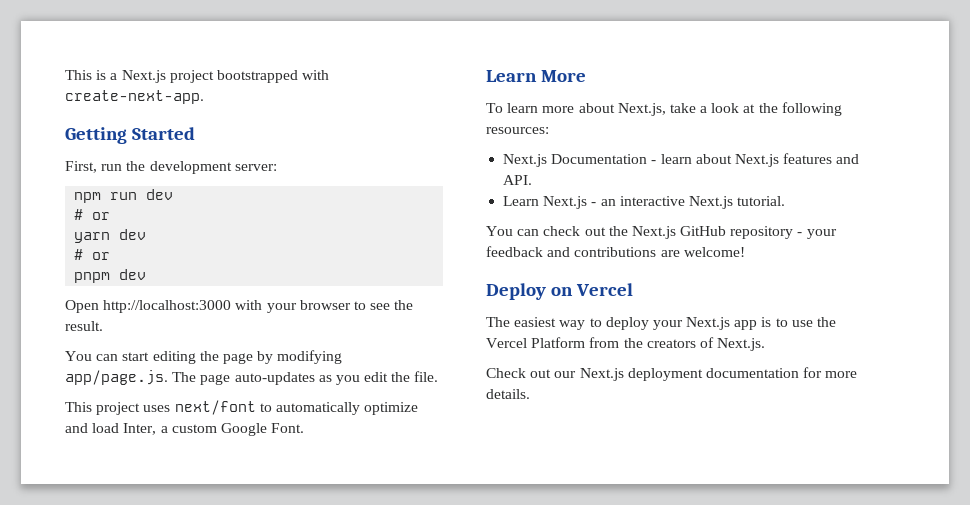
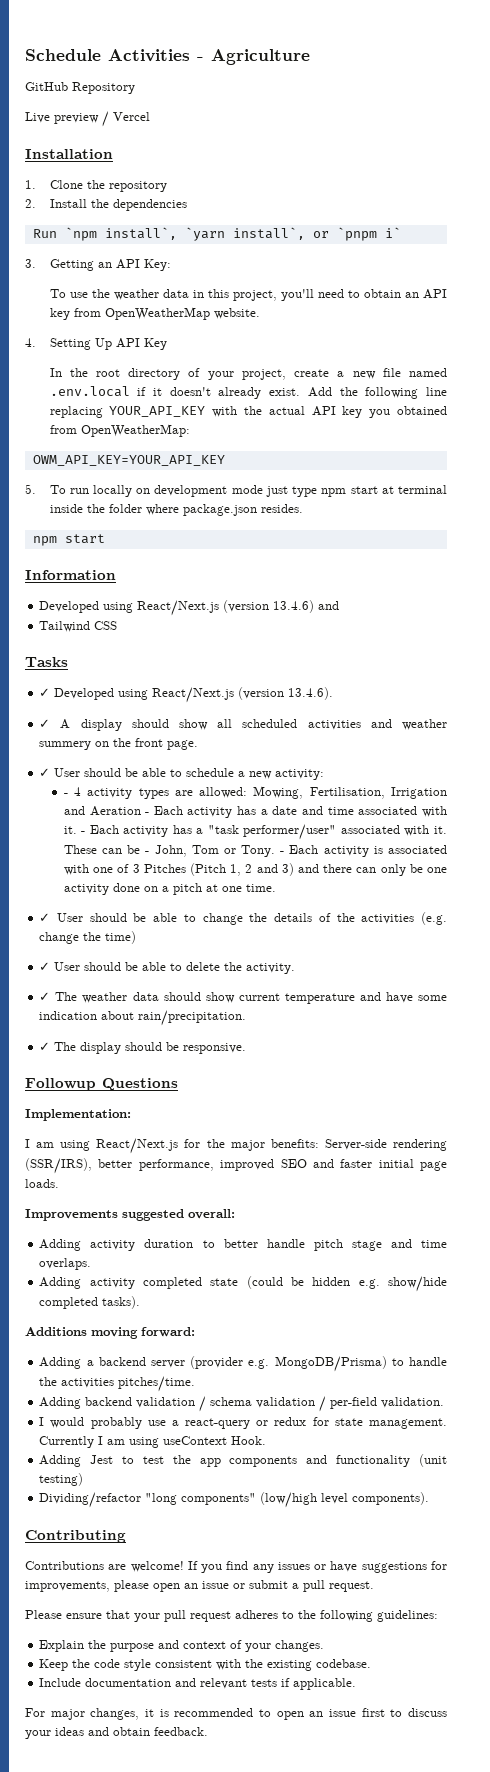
[65,70,330,83] [65,90,204,104] [65,127,195,144] [65,161,277,174] [74,189,174,203] [74,209,111,220] [74,229,147,243] [74,249,111,260] [74,269,147,283] [65,300,414,313] [65,321,103,331] [65,350,343,364] [65,370,439,385] [65,400,419,415] [65,423,305,436] [486,70,586,82] [486,102,842,116] [486,127,549,134] [503,153,860,167] [503,175,533,185] [503,196,786,209] [486,226,837,239] [486,246,745,257] [486,283,633,300] [486,317,837,330] [486,337,766,351] [486,367,858,381] [486,389,530,399] This is a Next.js project bootstrapped with create-next-app. // Getting Started // First, run the development server: // npm run dev // # or // yarn dev // # or // pnpm dev // Open http://localhost:3000 with your browser to see the result. // You can start editing the page by modifying app/page.js. The page auto-updates as you edit the file. // This project uses next/font to automatically optimize and load Inter, a custom Google Font. // Learn More // To learn more about Next.js, take a look at the following resources: // Next.js Documentation - learn about Next.js features and API. // Learn Next.js - an interactive Next.js tutorial. // You can check out the Next.js GitHub repository - your feedback and contributions are welcome! // Deploy on Vercel // The easiest way to deploy your Next.js app is to use the Vercel Platform from the creators of Next.js. // Check out our Next.js deployment documentation for more details. -> [25,49,310,65] [25,82,135,94] [25,111,150,127] [25,149,113,159] [25,180,167,192] [25,199,187,211] [32,227,401,241] [25,259,171,271] [49,289,447,301] [49,307,260,320] [25,338,167,350] [49,368,448,380] [49,386,447,399] [49,406,447,418] [49,424,190,437] [32,455,225,466] [25,484,448,497] [49,504,303,516] [32,534,105,546] [25,570,116,580] [39,600,340,616] [39,621,118,632] [25,657,68,667] [39,687,334,703] [39,719,447,731] [39,738,199,750] [39,768,325,780] [63,786,447,799] [63,806,447,818] [63,824,447,840] [63,845,447,857] [63,863,448,876] [63,883,276,895] [39,912,448,925] [39,931,137,944] [39,962,296,974] [39,992,447,1004] [39,1010,247,1026] [39,1042,247,1054] [25,1078,178,1091] [25,1109,131,1121] [25,1138,447,1154] [25,1158,447,1174] [25,1179,59,1188] [25,1209,235,1221] [39,1239,447,1251] [39,1258,92,1270] [39,1276,447,1292] [39,1296,141,1309] [25,1327,195,1339] [39,1356,447,1372] [39,1376,196,1392] [39,1396,445,1412] [39,1417,447,1429] [39,1436,267,1448] [39,1454,447,1467] [39,1473,84,1486] [39,1492,430,1508] [25,1530,126,1543] [25,1561,447,1573] [25,1580,374,1592] [25,1610,438,1622] [39,1640,325,1652] [39,1659,372,1671] [39,1678,357,1690] [25,1708,448,1720] [25,1727,208,1739] Schedule Activities - Agriculture // GitHub Repository // Live preview / Vercel // Installation // 1. Clone the repository // 2. Install the dependencies // Run `npm install`, `yarn install`, or `pnpm i` // 3. Getting an API Key: // To use the weather data in this project, you'll need to obtain an API key from OpenWeatherMap website. // 4. Setting Up API Key // In the root directory of your project, create a new file named .env.local if it doesn't already exist. Add the following line replacing YOUR_API_KEY with the actual API key you obtained from OpenWeatherMap: // OWM_API_KEY=YOUR_API_KEY // 5. To run locally on development mode just type npm start at terminal inside the folder where package.json resides. // npm start // Information // Developed using React/Next.js (version 13.4.6) and // Tailwind CSS // Tasks // ✓ Developed using React/Next.js (version 13.4.6). // ✓ A display should show all scheduled activities and weather summery on the front page. // ✓ User should be able to schedule a new activity: // - 4 activity types are allowed: Mowing, Fertilisation, Irrigation and Aeration - Each activity has a date and time associated with it. - Each activity has a "task performer/user" associated with it. These can be - John, Tom or Tony. - Each activity is associated with one of 3 Pitches (Pitch 1, 2 and 3) and there can only be one activity done on a pitch at one time. // ✓ User should be able to change the details of the activities (e.g. change the time) // ✓ User should be able to delete the activity. // ✓ The weather data should show current temperature and have some indication about rain/precipitation. // ✓ The display should be responsive. // Followup Questions // Implementation: // I am using React/Next.js for the major benefits: Server-side rendering (SSR/IRS), better performance, improved SEO and faster initial page loads. // Improvements suggested overall: // Adding activity duration to better handle pitch stage and time overlaps. // Adding activity completed state (could be hidden e.g. show/hide completed tasks). // Additions moving forward: // Adding a backend server (provider e.g. MongoDB/Prisma) to handle the activities pitches/time. // Adding backend validation / schema validation / per-field validation. // I would probably use a react-query or redux for state management. Currently I am using useContext Hook. // Adding Jest to test the app components and functionality (unit testing) // Dividing/refactor "long components" (low/high level components). // Contributing // Contributions are welcome! If you find any issues or have suggestions for improvements, please open an issue or submit a pull request. // Please ensure that your pull request adheres to the following guidelines: // Explain the purpose and context of your changes. // Keep the code style consistent with the existing codebase. // Include documentation and relevant tests if applicable. // For major changes, it is recommended to open an issue first to discuss your ideas and obtain feedback.

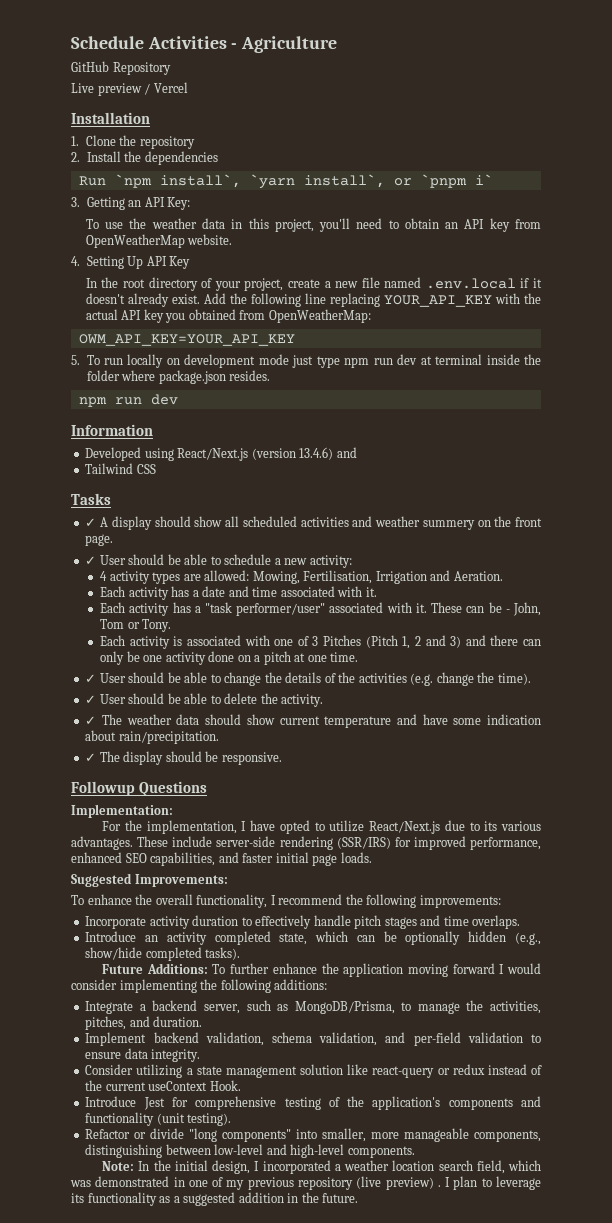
[350,486,378,494] start -> [373,354,418,365] run dev
[64,534,105,544] start -> [114,394,178,405] run dev
[39,687,334,703] // ✓ Developed using React/Next.js (version 13.4.6). -> (111, 499) none
[63,793,68,796] - -> (352, 561) none
[89,806,150,816] Aeration - -> [453,571,503,581] Aeration. //
[81,831,86,834] - -> (377, 592) //
[280,851,285,854] - -> (172, 625) //
[105,931,137,944] time) -> [497,673,531,685] time).
[25,1138,447,1154] [25,1158,307,1174] I am using React/Next.js for the major benefits: Server-side rendering (SSR/IRS), better performance, improved SEO -> [102,820,541,834] [71,836,541,850] [71,852,216,866] For the implementation, I have opted to utilize React/Next.js due to its various advantages. These include server-side rendering (SSR/IRS) for improved performance, enhanced SEO capabilities,
[25,1209,235,1221] [39,1239,82,1251] Improvements suggested overall: // Adding -> [71,873,228,887] [71,894,501,908] [85,916,147,929] Suggested Improvements: // To enhance the overall functionality, I recommend the following improvements: // Incorporate
[223,1239,258,1248] better -> [255,915,312,929] effectively
[351,1240,382,1251] stage -> [384,917,417,929] stages
[39,1276,447,1292] [39,1296,141,1309] [25,1327,195,1339] [39,1356,447,1372] [39,1376,196,1392] [39,1396,445,1412] [39,1417,447,1429] [39,1436,267,1448] [39,1454,447,1467] [39,1473,84,1486] [39,1492,430,1508] [25,1530,126,1543] [25,1561,447,1573] [25,1580,374,1592] [25,1610,438,1622] [39,1640,325,1652] [39,1659,372,1671] [39,1678,357,1690] [25,1708,448,1720] [25,1727,208,1739] Adding activity completed state (could be hidden e.g. show/hide completed tasks). // Additions moving forward: // Adding a backend server (provider e.g. MongoDB/Prisma) to handle the activities pitches/time. // Adding backend validation / schema validation / per-field validation. // I would probably use a react-query or redux for state management. Currently I am using useContext Hook. // Adding Jest to test the app components and functionality (unit testing) // Dividing/refactor "long components" (low/high level components). // Contributing // Contributions are welcome! If you find any issues or have suggestions for improvements, please open an issue or submit a pull request. // Please ensure that your pull request adheres to the following guidelines: // Explain the purpose and context of your changes. // Keep the code style consistent with the existing codebase. // Include documentation and relevant tests if applicable. // For major changes, it is recommended to open an issue first to discuss your ideas and obtain feedback. -> [85,931,541,945] [85,947,241,961] [102,963,541,977] [71,979,328,993] [85,1000,541,1014] [85,1016,203,1030] [85,1032,541,1046] [85,1048,201,1062] [85,1064,542,1078] [85,1080,241,1091] [85,1096,541,1110] [85,1112,232,1126] [85,1128,541,1142] [85,1144,415,1158] [102,1160,542,1174] [70,1176,541,1190] [71,1192,359,1206] Introduce an activity completed state, which can be optionally hidden (e.g., show/hide completed tasks). // Future Additions: To further enhance the application moving forward I would consider implementing the following additions: // Integrate a backend server, such as MongoDB/Prisma, to manage the activities, pitches, and duration. // Implement backend validation, schema validation, and per-field validation to ensure data integrity. // Consider utilizing a state management solution like react-query or redux instead of the current useContext Hook. // Introduce Jest for comprehensive testing of the application's components and functionality (unit testing). // Refactor or divide "long components" into smaller, more manageable components, distinguishing between low-level and high-level components. // Note: In the initial design, I incorporated a weather location search field, which was demonstrated in one of my previous repository (live preview) . I plan to leverage its functionality as a suggested addition in the future.

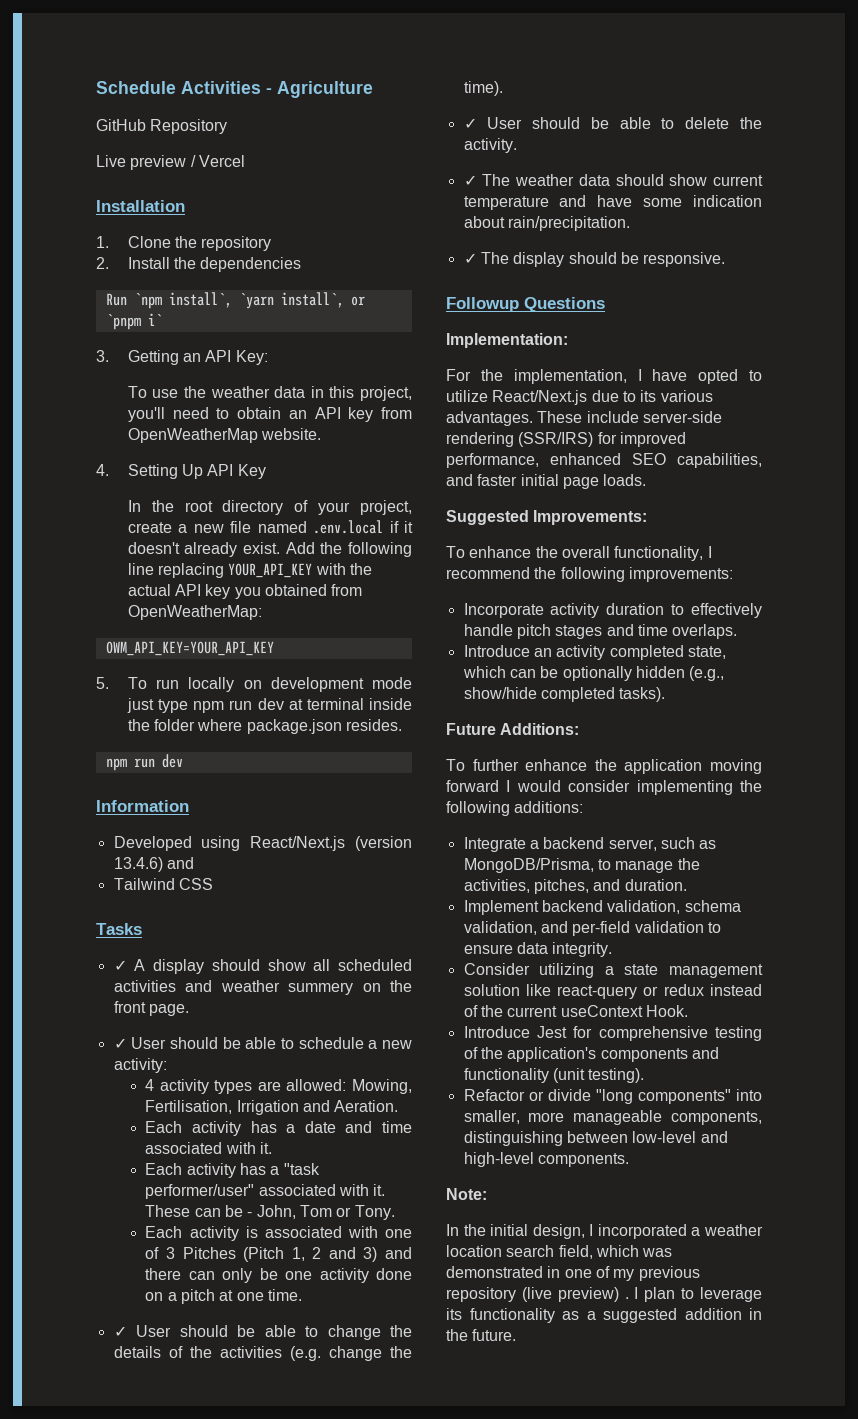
(208, 968) none -> (580, 729) //
(135, 1166) none -> (487, 1194) //

